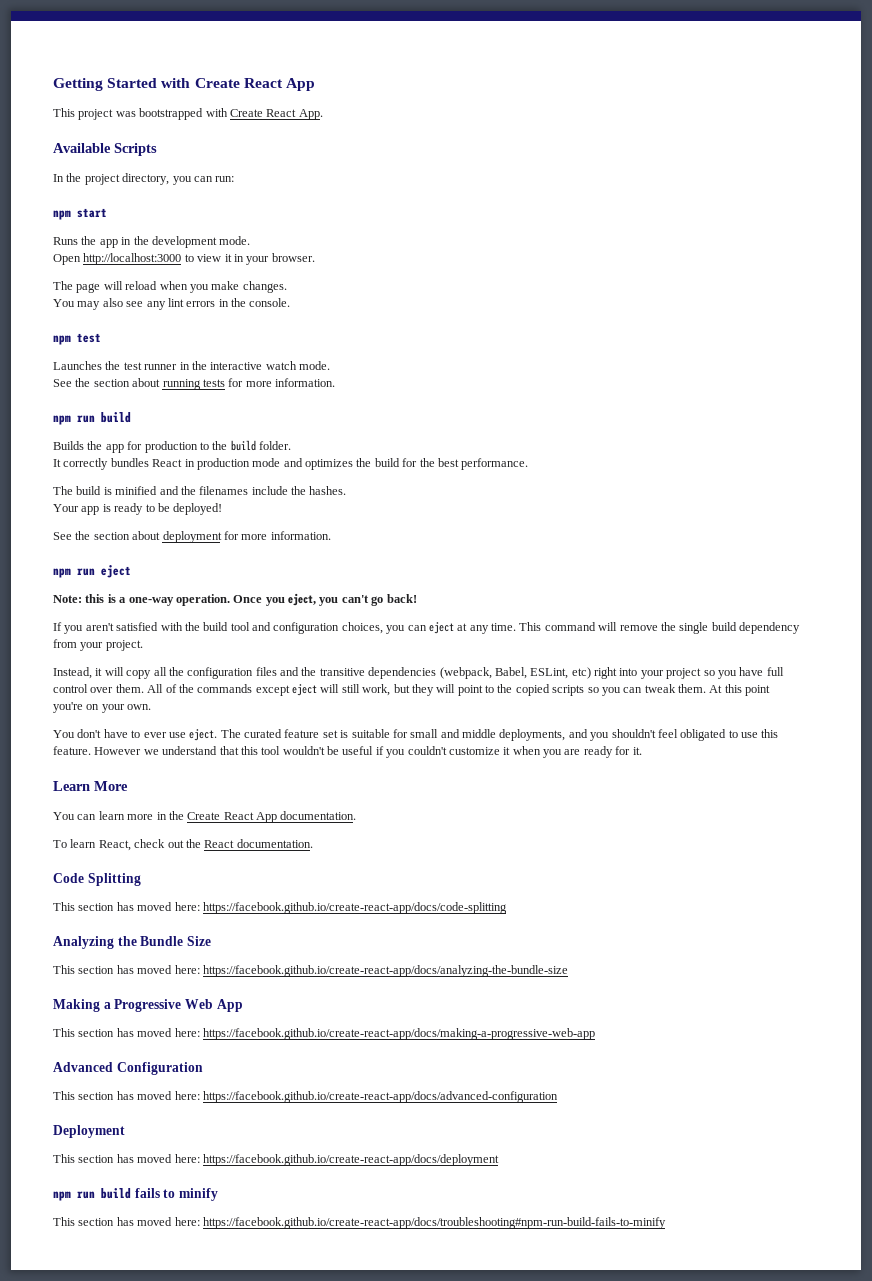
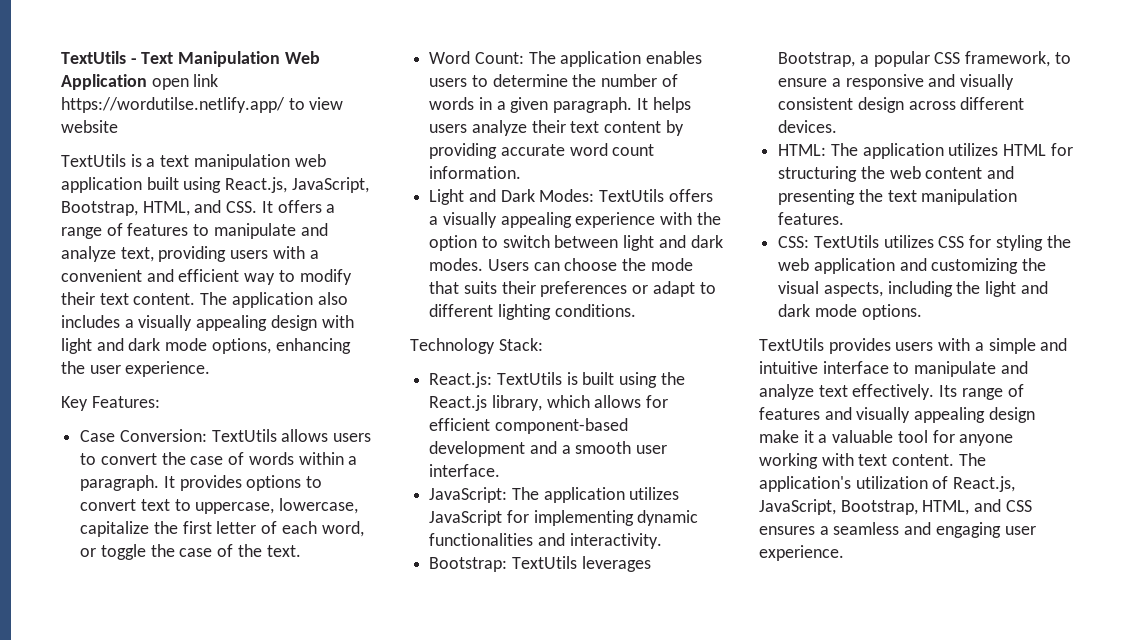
[53,78,315,91] [53,108,323,120] [53,143,157,156] [53,173,235,185] [53,208,107,220] [53,236,251,248] [53,253,315,265] [53,281,287,293] [53,298,291,310] [53,333,101,345] [53,361,330,370] [53,378,335,390] [53,412,131,425] [53,440,291,453] [53,458,529,470] [53,486,347,495] [53,503,223,515] [53,531,331,543] [53,565,131,578] [53,593,417,606] [53,622,800,634] [53,639,143,651] [53,667,784,679] [53,684,771,696] [53,702,152,713] [53,729,779,741] [53,746,642,758] [53,781,128,791] [53,811,357,823] [53,839,313,851] [53,873,141,886] [53,902,507,914] [53,936,211,949] [53,965,568,977] [53,999,243,1012] [53,1028,595,1040] [53,1062,203,1075] [53,1091,558,1103] [53,1125,125,1138] [53,1154,499,1166] [53,1188,218,1201] [53,1217,666,1229] Getting Started with Create React App // This project was bootstrapped with Create React App. // Available Scripts // In the project directory, you can run: // npm start // Runs the app in the development mode. // Open http://localhost:3000 to view it in your browser. // The page will reload when you make changes. // You may also see any lint errors in the console. // npm test // Launches the test runner in the interactive watch mode. // See the section about running tests for more information. // npm run build // Builds the app for production to the build folder. // It correctly bundles React in production mode and optimizes the build for the best performance. // The build is minified and the filenames include the hashes. // Your app is ready to be deployed! // See the section about deployment for more information. // npm run eject // Note: this is a one-way operation. Once you eject, you can't go back! // If you aren't satisfied with the build tool and configuration choices, you can eject at any time. This command will remove the single build dependency from your project. // Instead, it will copy all the configuration files and the transitive dependencies (webpack, Babel, ESLint, etc) right into your project so you have full control over them. All of the commands except eject will still work, but they will point to the copied scripts so you can tweak them. At this point you're on your own. // You don't have to ever use eject. The curated feature set is suitable for small and middle deployments, and you shouldn't feel obligated to use this feature. However we understand that this tool wouldn't be useful if you couldn't customize it when you are ready for it. // Learn More // You can learn more in the Create React App documentation. // To learn React, check out the React documentation. // Code Splitting // This section has moved here: https://facebook.github.io/create-react-app/docs/code-splitting // Analyzing the Bundle Size // This section has moved here: https://facebook.github.io/create-react-app/docs/analyzing-the-bundle-size // Making a Progressive Web App // This section has moved here: https://facebook.github.io/create-react-app/docs/making-a-progressive-web-app // Advanced Configuration // This section has moved here: https://facebook.github.io/create-react-app/docs/advanced-configuration // Deployment // This section has moved here: https://facebook.github.io/create-react-app/docs/deployment // npm run build fails to minify // This section has moved here: https://facebook.github.io/create-react-app/docs/troubleshooting#npm-run-build-fails-to-minify -> [61,51,320,67] [61,74,219,90] [61,97,344,113] [61,120,118,133] [61,154,326,170] [61,177,369,193] [61,200,336,216] [61,223,328,239] [61,246,319,262] [61,269,352,285] [61,292,348,308] [61,315,354,331] [61,338,351,354] [61,361,211,377] [61,396,160,411] [80,429,372,442] [80,452,358,465] [80,475,323,491] [80,498,359,514] [80,521,364,537] [80,544,301,560] [429,51,703,67] [429,74,678,87] [429,97,691,113] [429,120,684,136] [429,143,655,159] [429,166,522,179] [429,189,713,205] [429,212,721,228] [429,235,723,251] [429,258,693,271] [429,281,716,297] [429,304,636,320] [410,338,543,354] [429,372,685,388] [429,395,669,411] [429,418,628,434] [429,441,668,457] [429,464,501,477] [429,487,680,503] [429,510,699,526] [429,533,662,549] [429,556,651,572] [778,51,1071,67] [778,74,1015,90] [778,97,1025,113] [778,120,838,133] [778,143,1073,159] [778,166,1015,182] [778,189,1018,205] [778,212,845,225] [778,235,1071,251] [778,258,1047,274] [778,281,1048,297] [778,304,922,320] [759,338,1068,354] [759,361,1028,377] [759,384,1024,400] [759,407,1035,423] [759,430,1014,446] [759,453,986,469] [759,476,1016,492] [759,499,1032,515] [759,522,1036,538] [759,545,844,561] TextUtils - Text Manipulation Web Application open link https://wordutilse.netlify.app/ to view website // TextUtils is a text manipulation web application built using React.js, JavaScript, Bootstrap, HTML, and CSS. It offers a range of features to manipulate and analyze text, providing users with a convenient and efficient way to modify their text content. The application also includes a visually appealing design with light and dark mode options, enhancing the user experience. // Key Features: // Case Conversion: TextUtils allows users to convert the case of words within a paragraph. It provides options to convert text to uppercase, lowercase, capitalize the first letter of each word, or toggle the case of the text. // Word Count: The application enables users to determine the number of words in a given paragraph. It helps users analyze their text content by providing accurate word count information. // Light and Dark Modes: TextUtils offers a visually appealing experience with the option to switch between light and dark modes. Users can choose the mode that suits their preferences or adapt to different lighting conditions. // Technology Stack: // React.js: TextUtils is built using the React.js library, which allows for efficient component-based development and a smooth user interface. // JavaScript: The application utilizes JavaScript for implementing dynamic functionalities and interactivity. // Bootstrap: TextUtils leverages Bootstrap, a popular CSS framework, to ensure a responsive and visually consistent design across different devices. // HTML: The application utilizes HTML for structuring the web content and presenting the text manipulation features. // CSS: TextUtils utilizes CSS for styling the web application and customizing the visual aspects, including the light and dark mode options. // TextUtils provides users with a simple and intuitive interface to manipulate and analyze text effectively. Its range of features and visually appealing design make it a valuable tool for anyone working with text content. The application's utilization of React.js, JavaScript, Bootstrap, HTML, and CSS ensures a seamless and engaging user experience.

